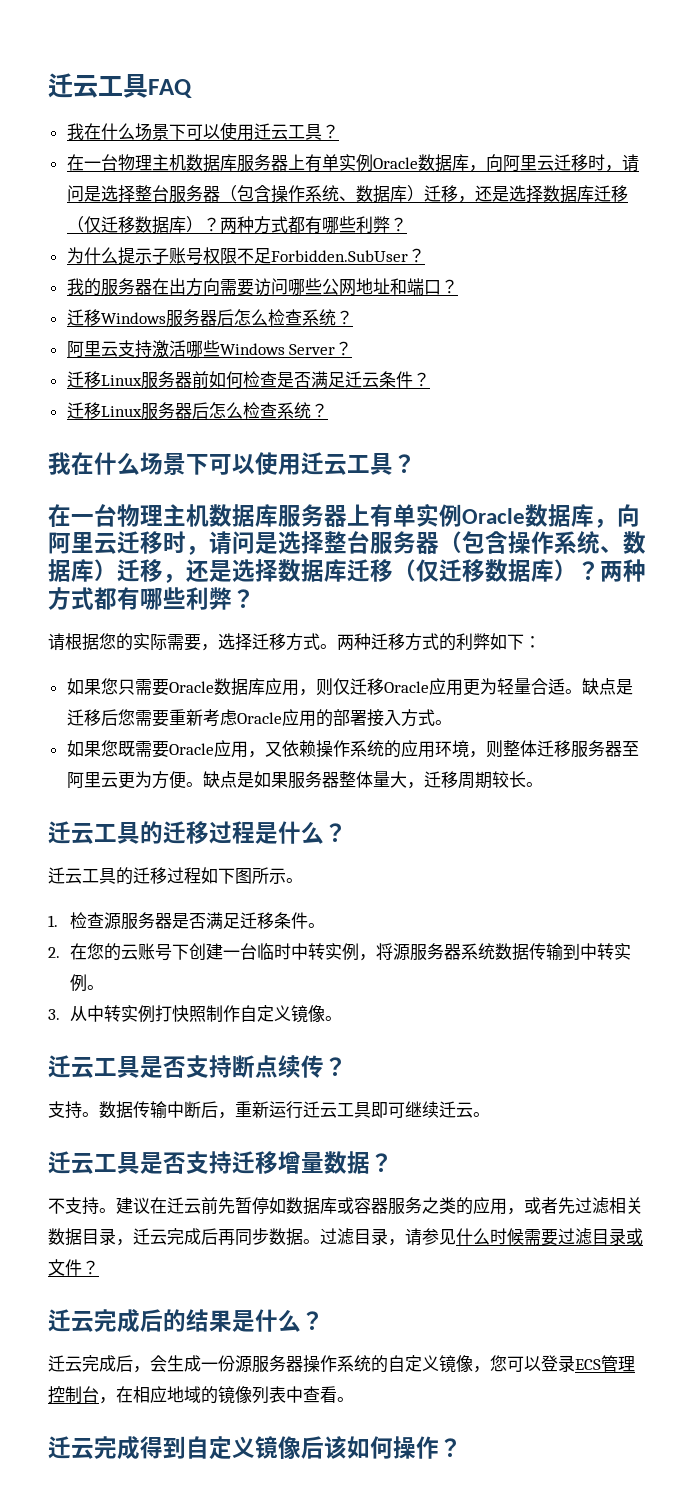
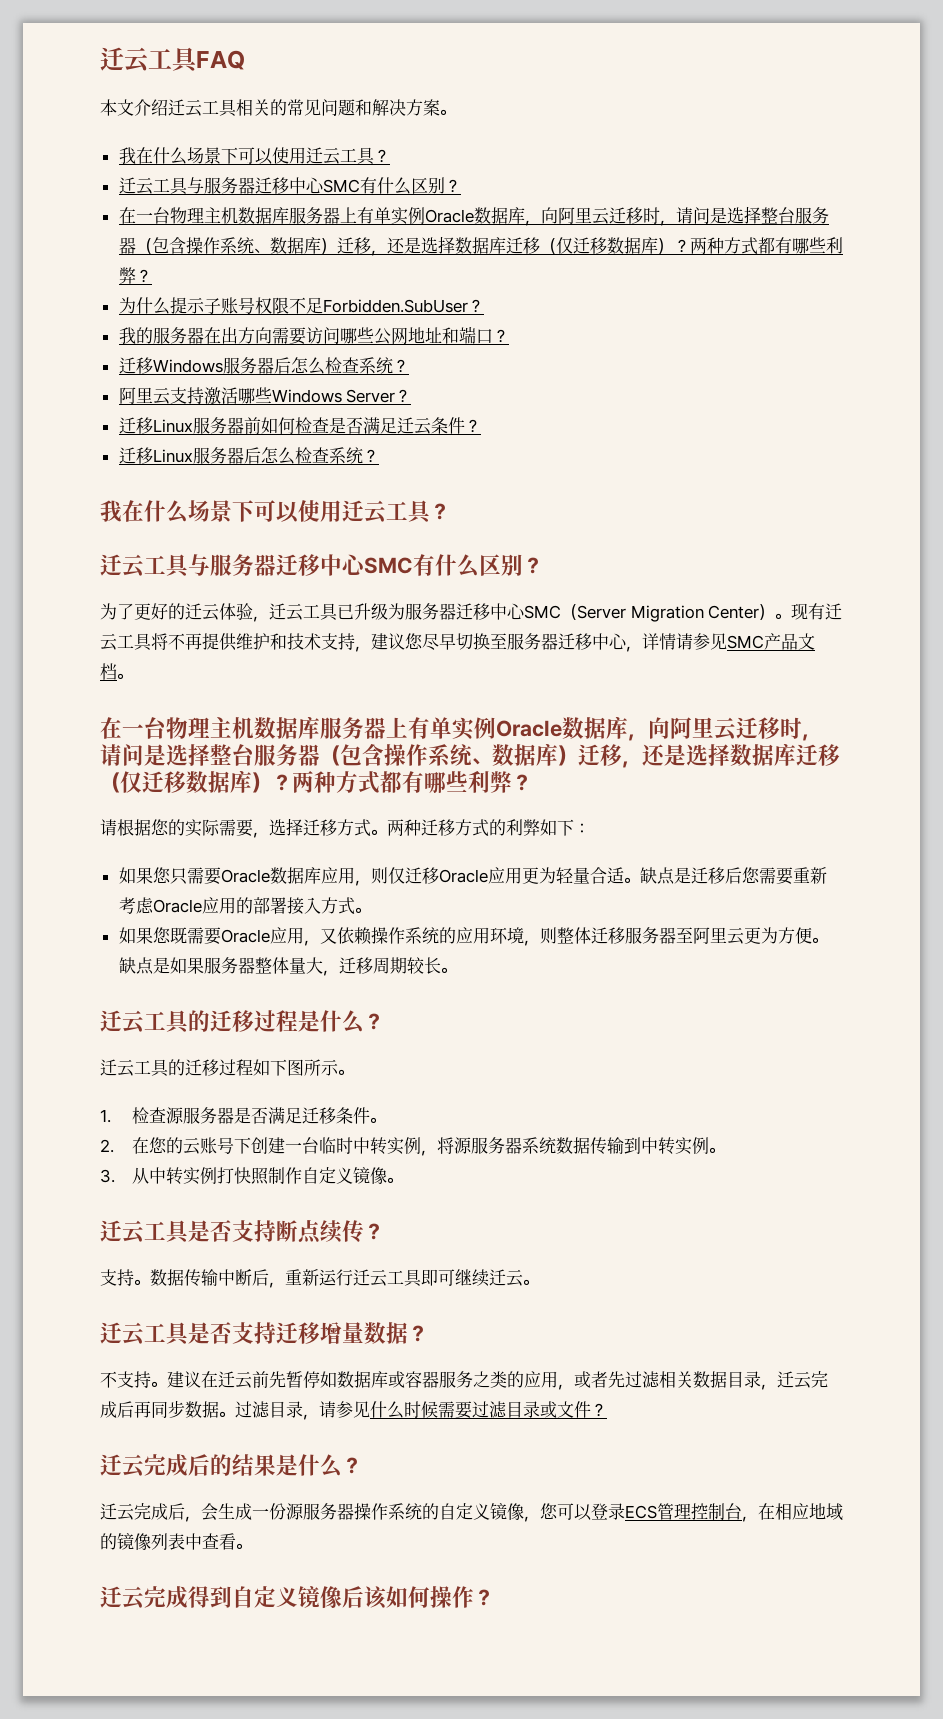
[66,122,339,141] // 我在什么场景下可以使用迁云工具？ -> [100,99,456,117] [118,147,390,165] [118,177,461,195] // 本文介绍迁云工具相关的常见问题和解决方案。 // 我在什么场景下可以使用迁云工具？ // 迁云工具与服务器迁移中心SMC有什么区别？
(416, 463) none -> [100,554,543,578] [100,603,843,622] [100,633,815,652] [100,663,133,680] // 迁云工具与服务器迁移中心SMC有什么区别？ // 为了更好的迁云体验，迁云工具已升级为服务器迁移中心SMC（Server Migration Center）。现有迁云工具将不再提供维护和技术支持，建议您尽早切换至服务器迁移中心，详情请参见SMC产品文档。

